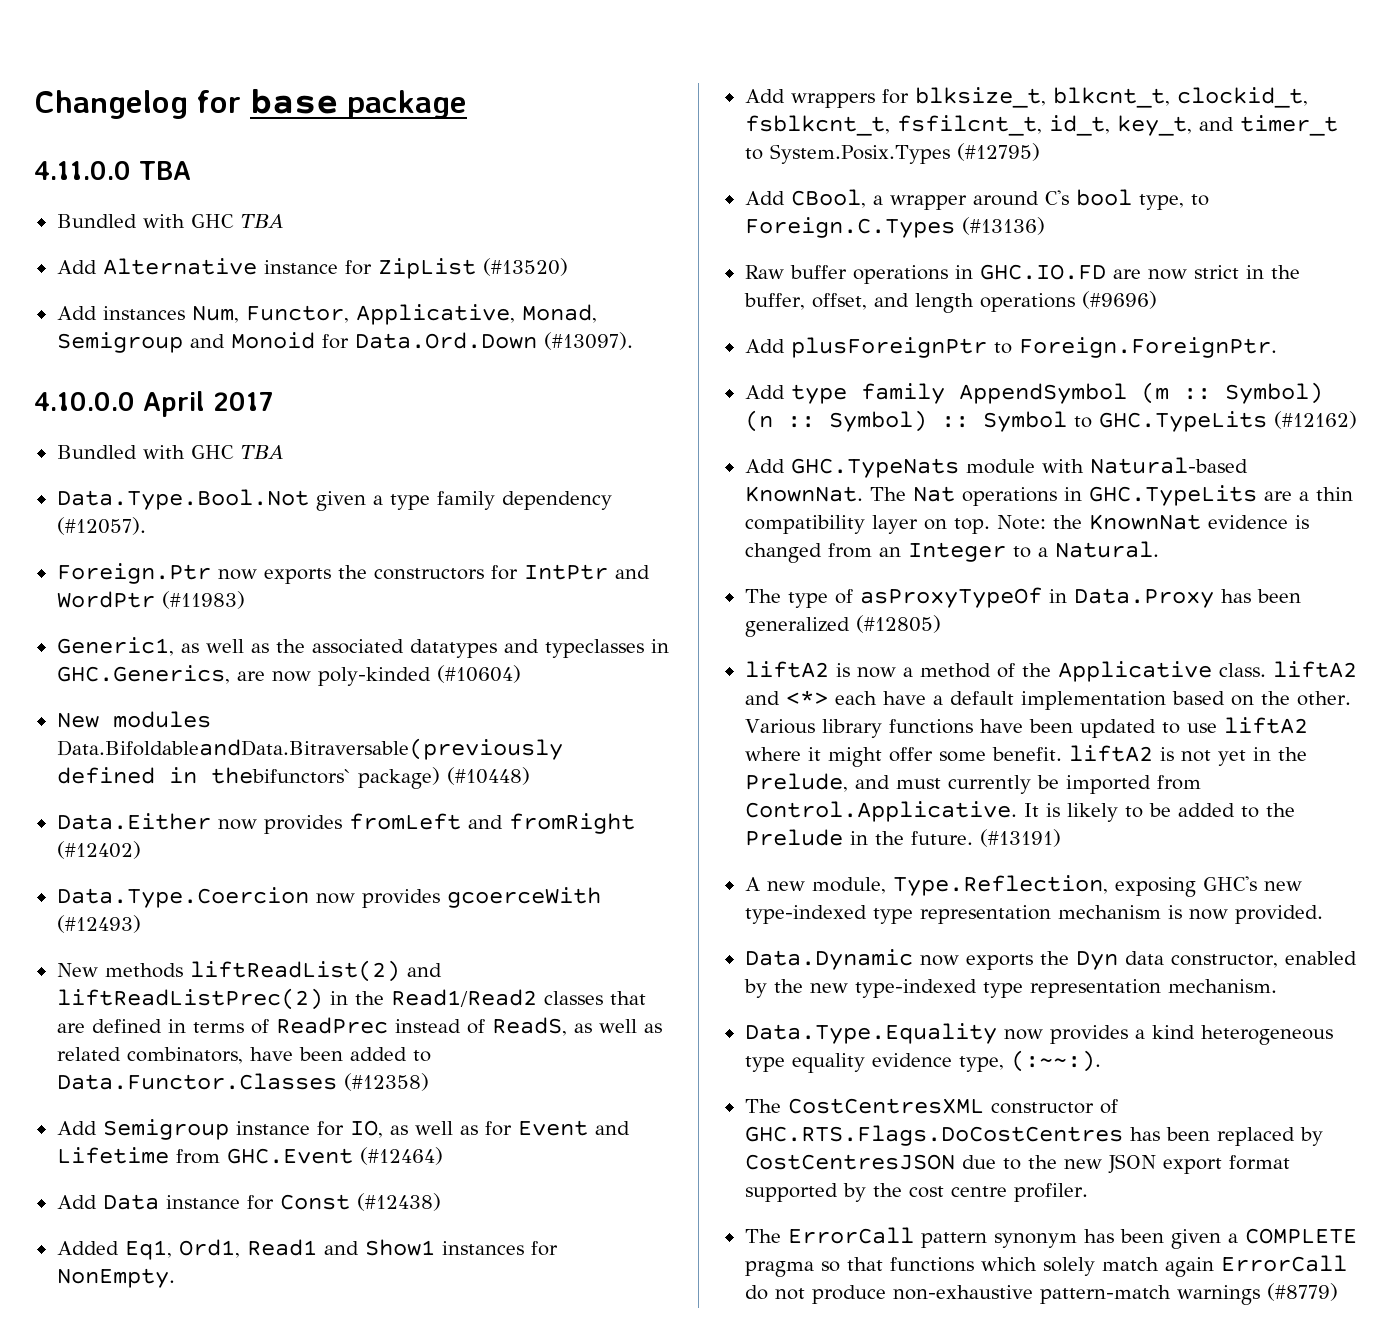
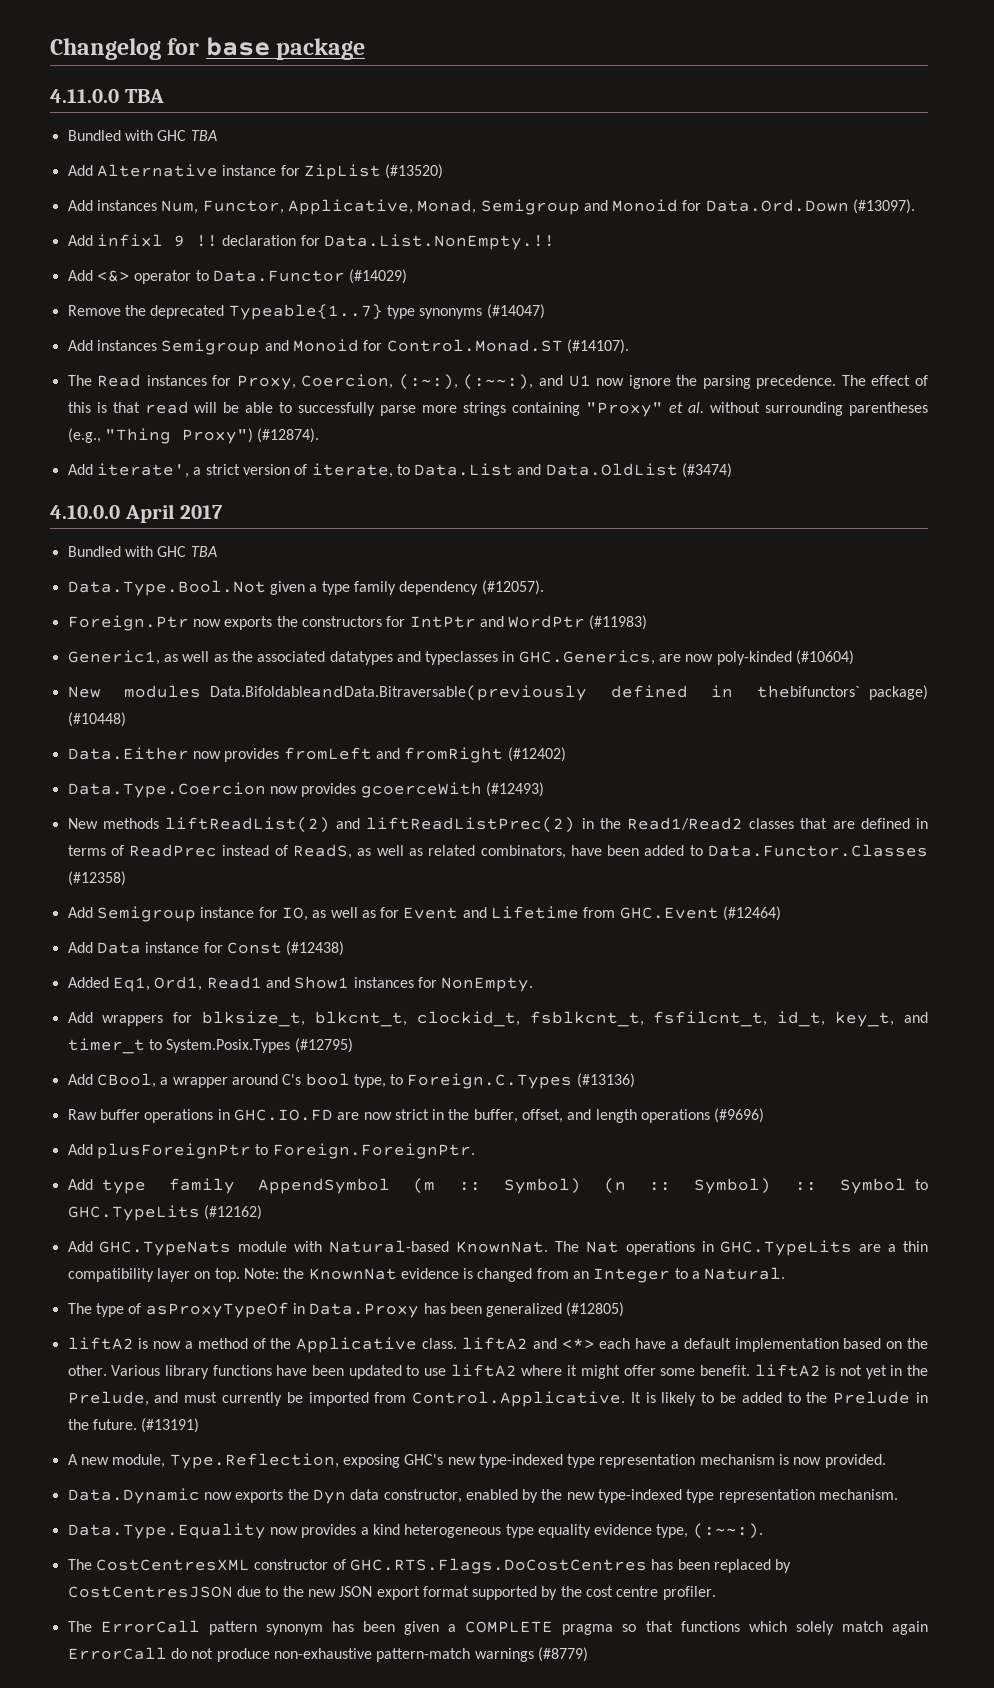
(633, 341) none -> [67,234,555,250] [67,269,408,284] [67,304,545,320] [67,339,629,355] [67,374,928,390] [67,401,929,417] [67,428,320,444] [67,463,733,478] // Add infixl 9 !! declaration for Data.List.NonEmpty.!! // Add <&> operator to Data.Functor (#14029) // Remove the deprecated Typeable{1..7} type synonyms (#14047) // Add instances Semigroup and Monoid for Control.Monad.ST (#14107). // The Read instances for Proxy, Coercion, (:~:), (:~~:), and U1 now ignore the parsing precedence. The effect of this is that read will be able to successfully parse more strings containing "Proxy" et al. without surrounding parentheses (e.g., "Thing Proxy") (#12874). // Add iterate', a strict version of iterate, to Data.List and Data.OldList (#3474)

